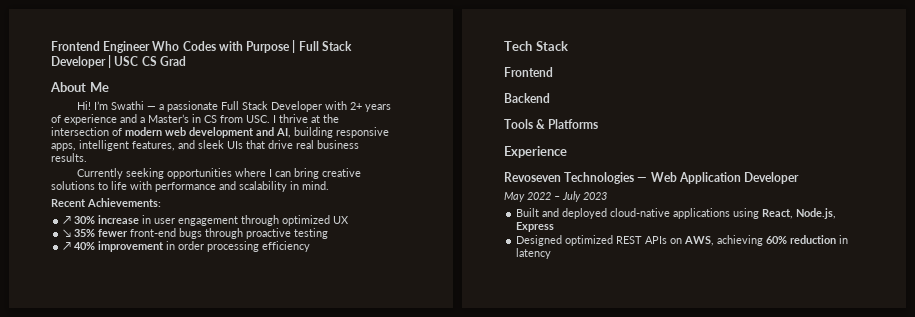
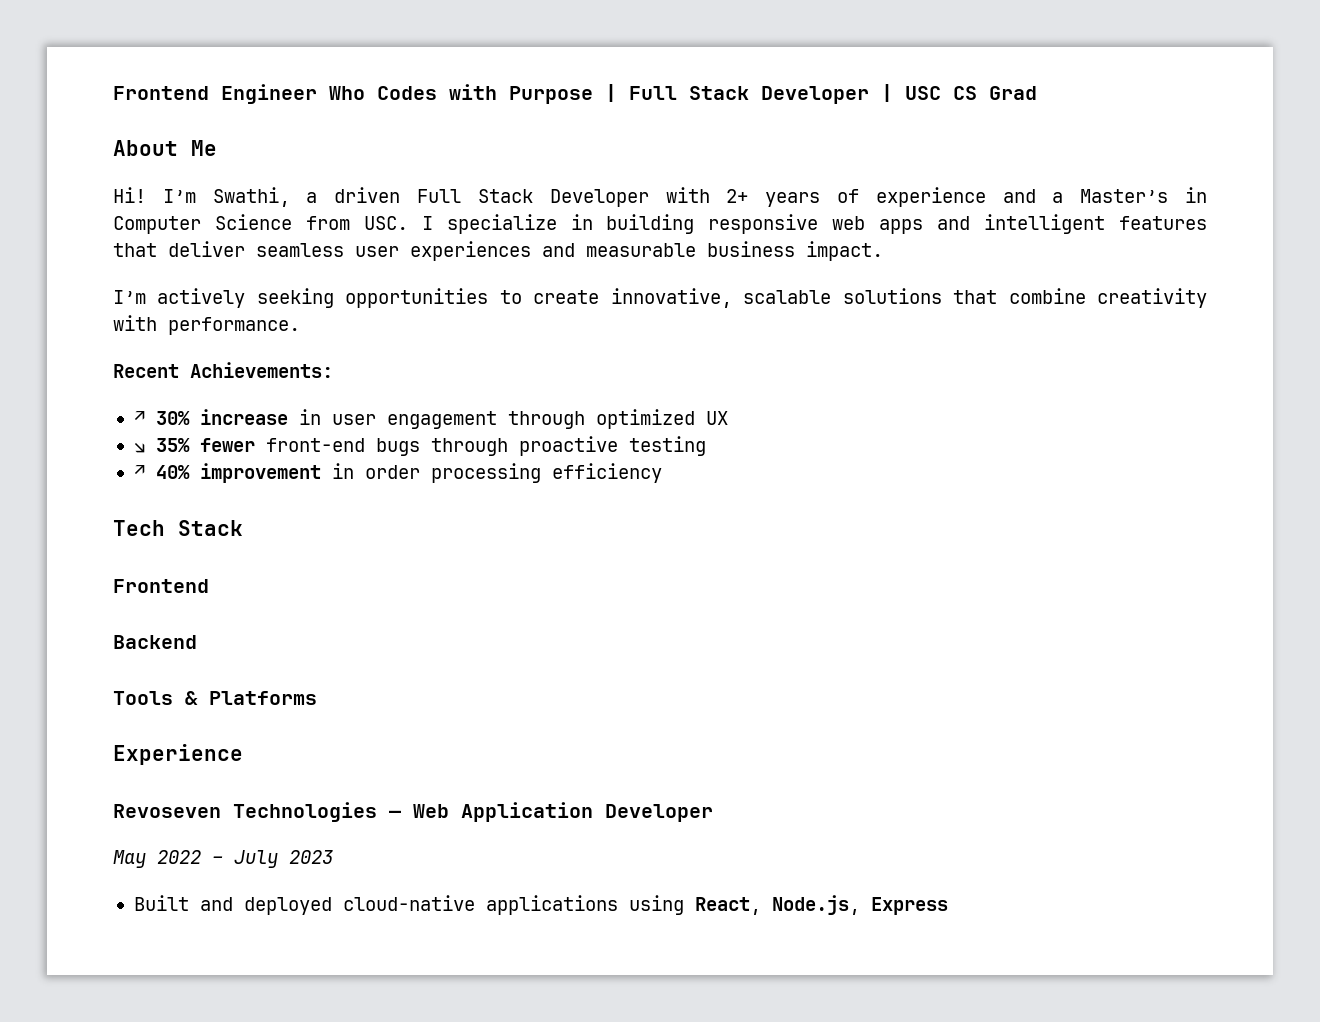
[111,101,219,112] Swathi — a passionate -> [212,187,401,207] Swathi, a driven
[204,115,217,123] CS -> [113,214,292,234] Computer Science
[279,114,339,123] [51,127,389,138] [51,140,359,151] [51,153,87,162] [77,168,362,179] [51,181,329,192] thrive at the intersection of modern web development and AI, building responsive apps, intelligent features, and sleek UIs that drive real business results. // Currently seeking opportunities where I can bring creative solutions to life with performance and scalability in mind. -> [446,214,1207,234] [113,241,883,261] [113,288,1208,308] [113,315,300,335] specialize in building responsive web apps and intelligent features that deliver seamless user experiences and measurable business impact. // I’m actively seeking opportunities to create innovative, scalable solutions that combine creativity with performance.
[516,235,849,246] [516,248,552,259] // Designed optimized REST APIs on AWS, achieving 60% reduction in latency -> (948, 906) none

